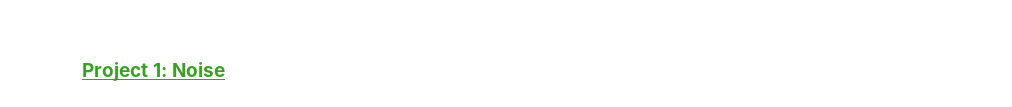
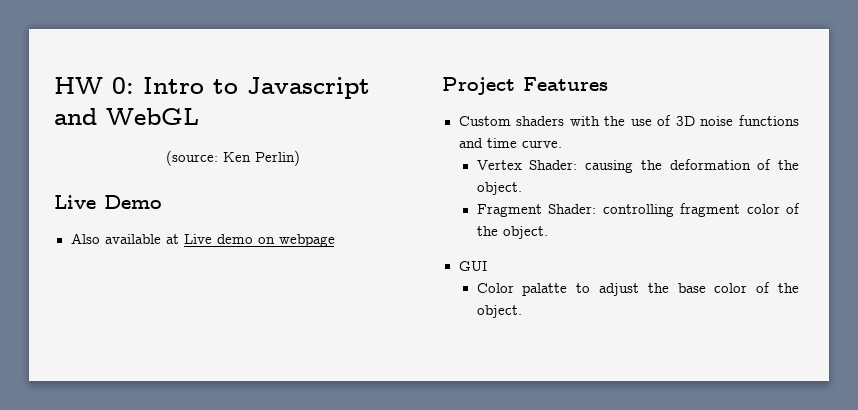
[82,62,226,81] Project 1: Noise -> [54,77,370,99] [54,108,199,125] [165,150,300,166] [54,195,162,209] [70,233,335,247] [442,77,608,95] [458,115,799,126] [458,138,562,148] [476,159,799,173] [476,182,522,195] [476,203,800,217] [476,226,548,239] [458,261,487,271] [476,282,799,296] [476,305,522,318] HW 0: Intro to Javascript and WebGL // (source: Ken Perlin) // Live Demo // Also available at Live demo on webpage // Project Features // Custom shaders with the use of 3D noise functions and time curve. // Vertex Shader: causing the deformation of the object. // Fragment Shader: controlling fragment color of the object. // GUI // Color palatte to adjust the base color of the object.

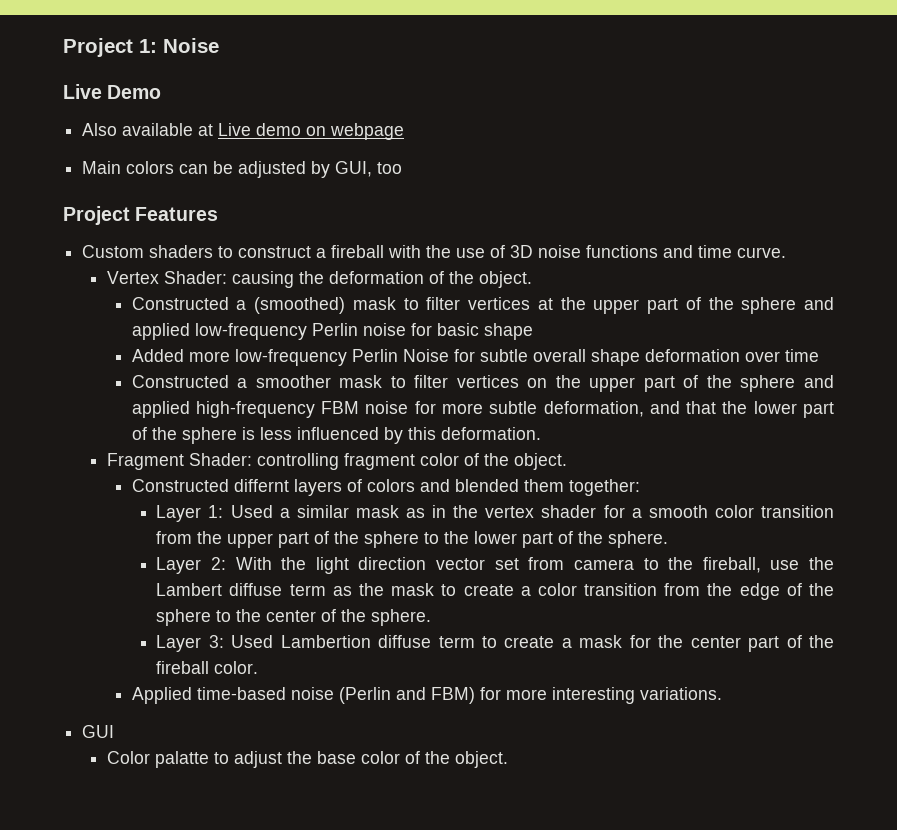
[54,77,370,99] [54,108,199,125] [165,150,300,166] HW 0: Intro to Javascript and WebGL // (source: Ken Perlin) -> [63,38,219,57] Project 1: Noise
(335, 240) none -> [82,161,403,178] // Main colors can be adjusted by GUI, too
(565, 121) none -> [218,245,385,258] to construct a fireball
(522, 188) none -> [131,297,834,314] [131,323,533,340] [131,349,819,366] [131,375,834,392] [131,401,834,418] [131,427,541,444] // Constructed a (smoothed) mask to filter vertices at the upper part of the sphere and applied low-frequency Perlin noise for basic shape // Added more low-frequency Perlin Noise for subtle overall shape deformation over time // Constructed a smoother mask to filter vertices on the upper part of the sphere and applied high-frequency FBM noise for more subtle deformation, and that the lower part of the sphere is less influenced by this deformation.
(548, 232) none -> [131,479,640,496] [156,505,834,522] [156,531,669,548] [156,557,835,574] [156,583,834,600] [156,609,432,626] [156,635,835,652] [156,661,259,674] [131,687,722,704] // Constructed differnt layers of colors and blended them together: // Layer 1: Used a similar mask as in the vertex shader for a smooth color transition from the upper part of the sphere to the lower part of the sphere. // Layer 2: With the light direction vector set from camera to the fireball, use the Lambert diffuse term as the mask to create a color transition from the edge of the sphere to the center of the sphere. // Layer 3: Used Lambertion diffuse term to create a mask for the center part of the fireball color. // Applied time-based noise (Perlin and FBM) for more interesting variations.

